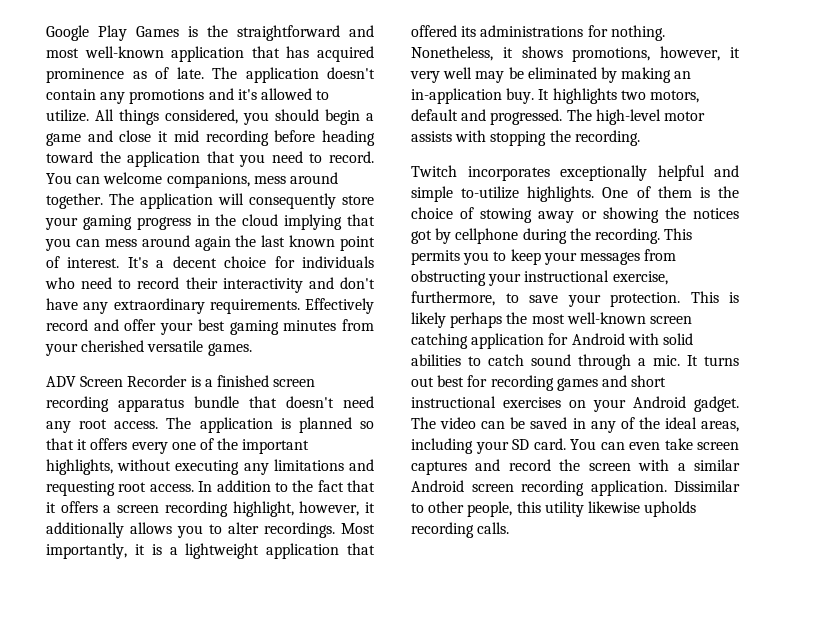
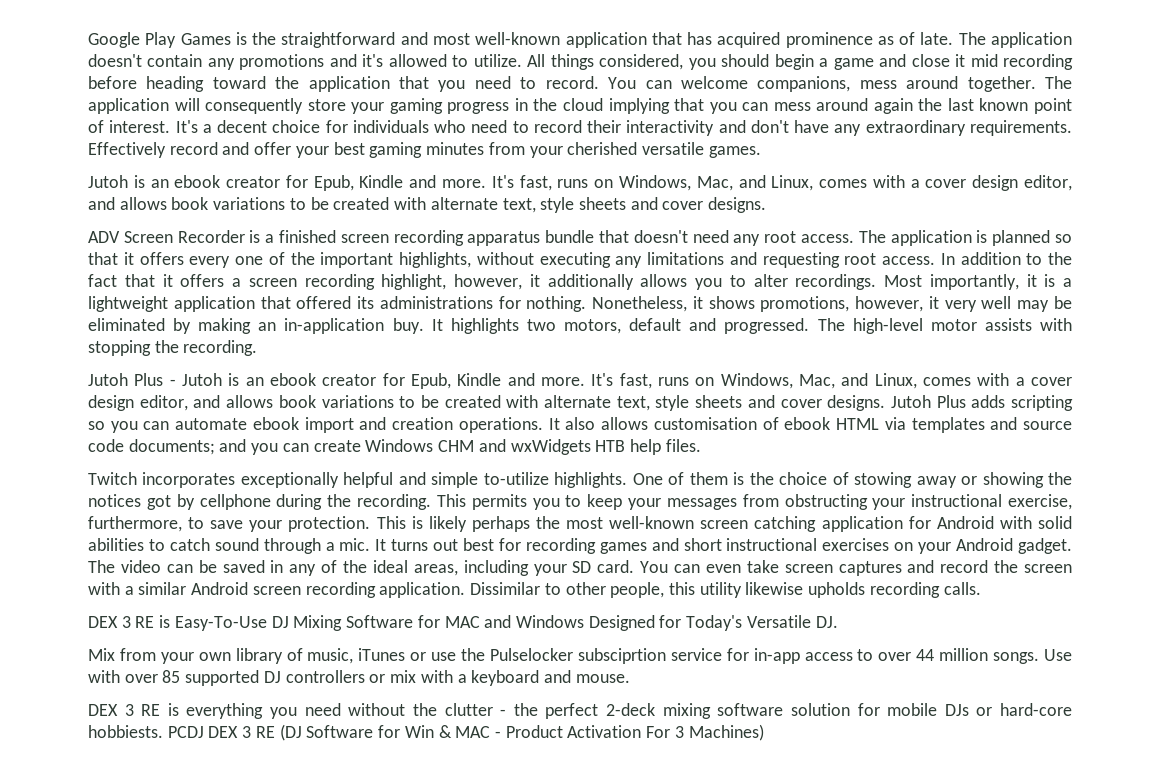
(252, 349) none -> [88,175,1072,191] [88,197,767,213] // Jutoh is an ebook creator for Epub, Kindle and more. It's fast, runs on Windows, Mac, and Linux, comes with a cover design editor, and allows book variations to be created with alternate text, style sheets and cover designs.
(640, 138) none -> [88,373,1073,389] [88,395,1074,411] [88,417,1072,433] [88,439,701,455] // Jutoh Plus - Jutoh is an ebook creator for Epub, Kindle and more. It's fast, runs on Windows, Mac, and Linux, comes with a cover design editor, and allows book variations to be created with alternate text, style sheets and cover designs. Jutoh Plus adds scripting so you can automate ebook import and creation operations. It also allows customisation of ebook HTML via templates and source code documents; and you can create Windows CHM and wxWidgets HTB help files.
(510, 528) none -> [88,615,838,631] [88,648,1072,664] [88,670,630,686] [88,703,1072,719] [88,724,764,741] // DEX 3 RE is Easy-To-Use DJ Mixing Software for MAC and Windows Designed for Today's Versatile DJ. // Mix from your own library of music, iTunes or use the Pulselocker subsciprtion service for in-app access to over 44 million songs. Use with over 85 supported DJ controllers or mix with a keyboard and mouse. // DEX 3 RE is everything you need without the clutter - the perfect 2-deck mixing software solution for mobile DJs or hard-core hobbiests. PCDJ DEX 3 RE (DJ Software for Win & MAC - Product Activation For 3 Machines)

